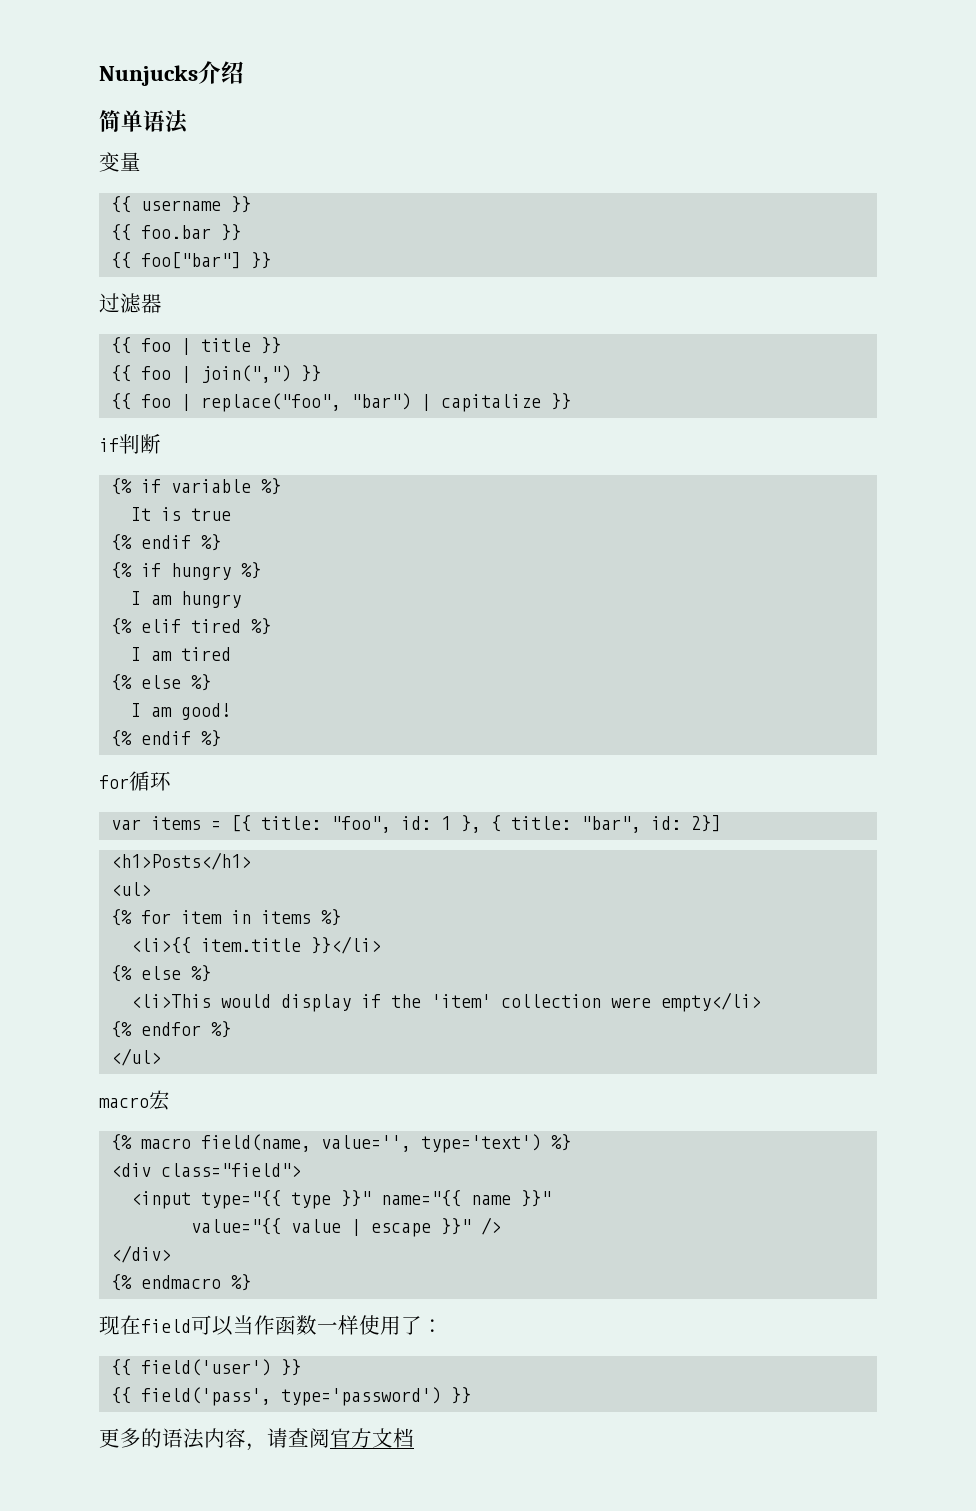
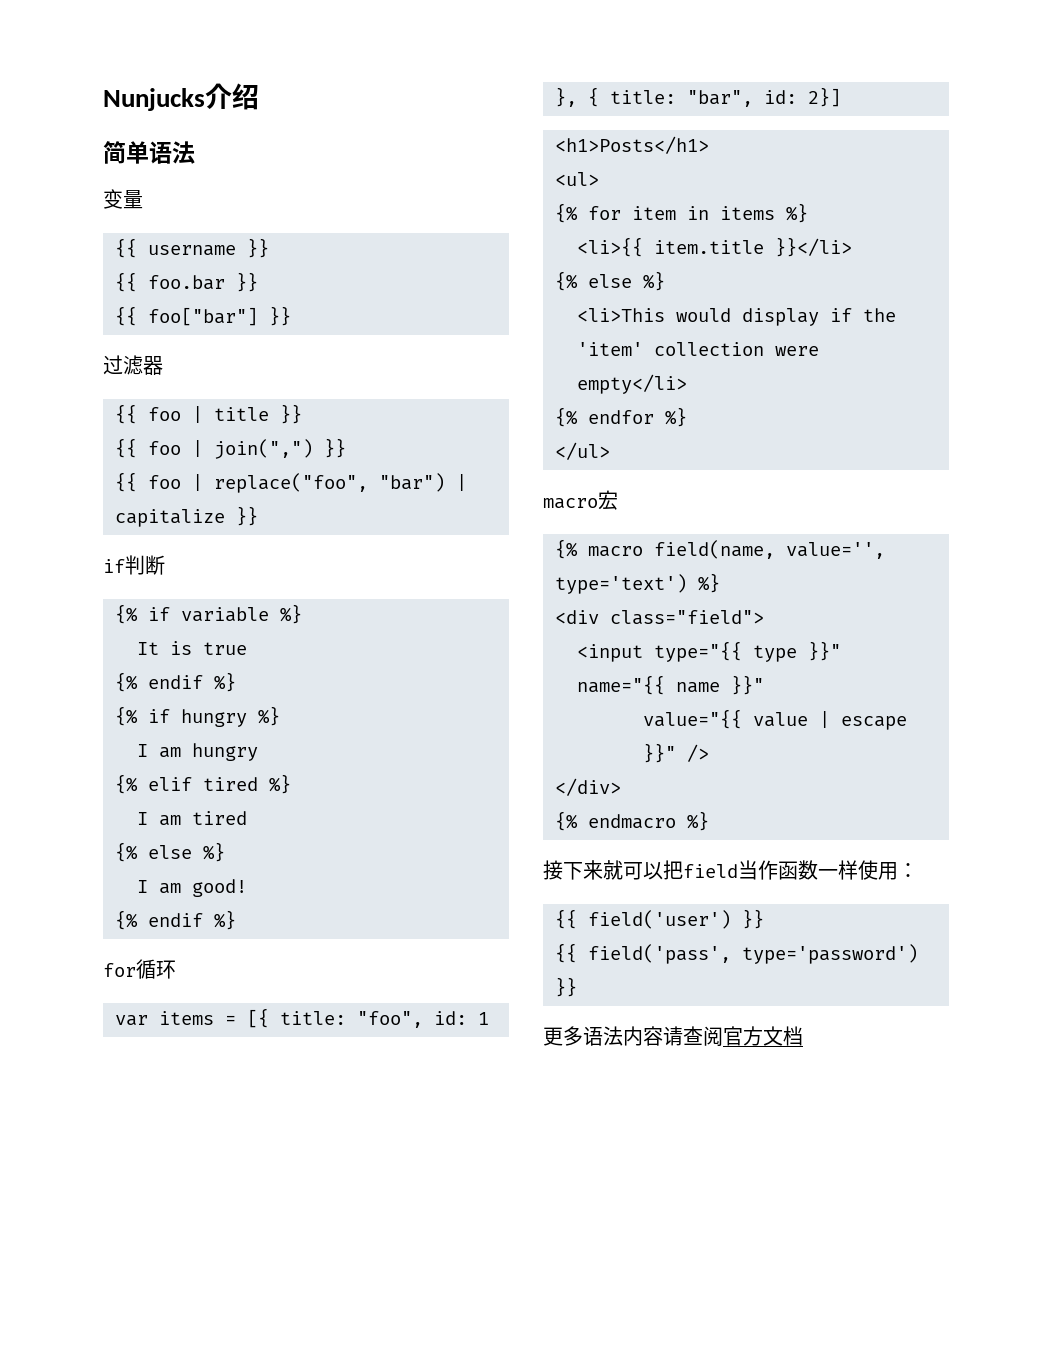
[99,1315,233,1336] 现在field可以 -> [543,860,738,880] 接下来就可以把field
[401,1316,422,1335] 了 -> (898, 871) none
[141,1428,162,1448] 的 -> (583, 1036) none
[246,1443,267,1451] ， -> (663, 1036) none

